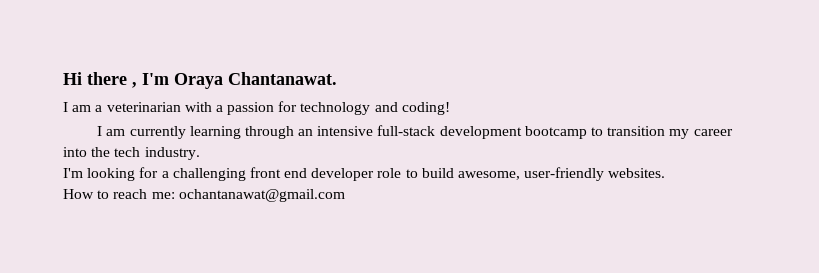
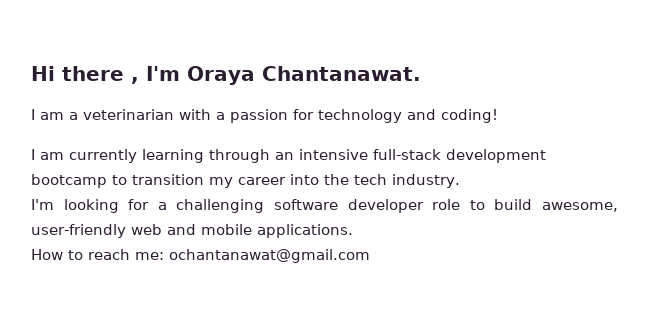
[249,167,308,178] front end -> [274,199,338,210] software
[608,168,666,178] websites. -> [130,224,353,238] web and mobile applications.

